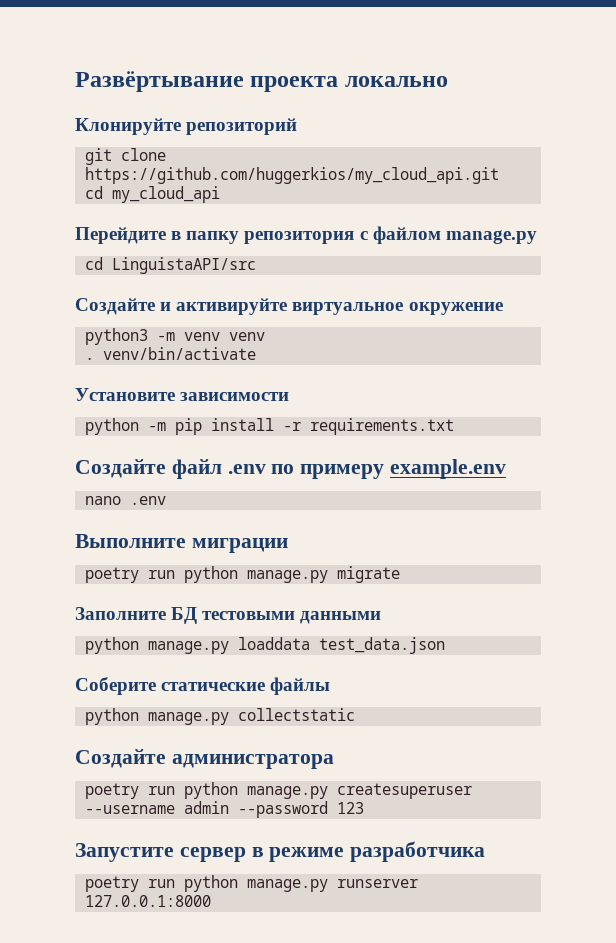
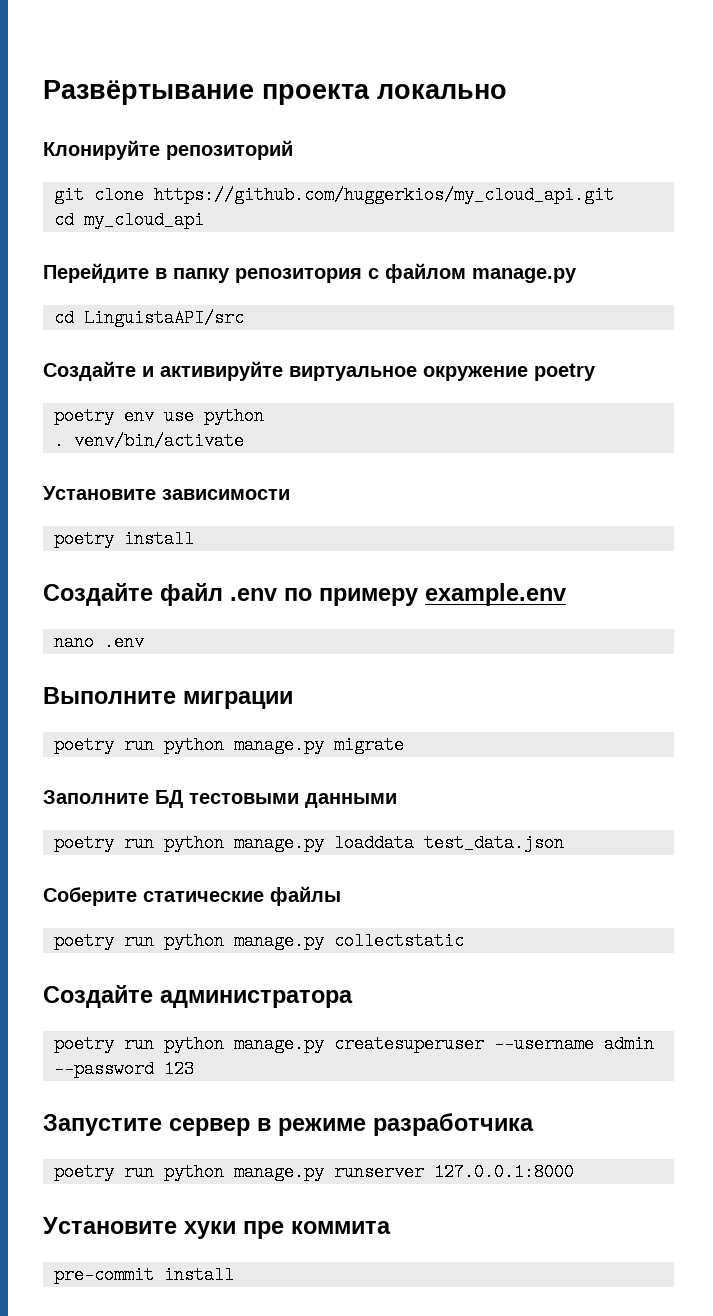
[85,328,266,345] // python3 -m venv venv -> [534,363,596,381] [54,407,265,425] poetry // poetry env use python
[85,418,455,435] python -m pip install -r requirements.txt -> [54,530,195,548] poetry install
(382, 617) none -> [54,834,155,852] poetry run
(331, 686) none -> [54,932,155,950] poetry run
(212, 901) none -> [43,1217,391,1239] [54,1266,235,1284] // Установите хуки пре коммита // pre-commit install

